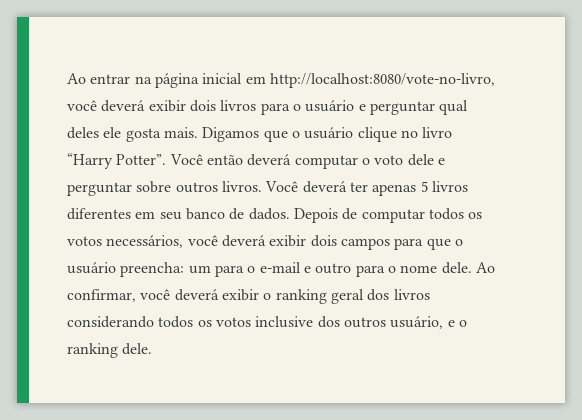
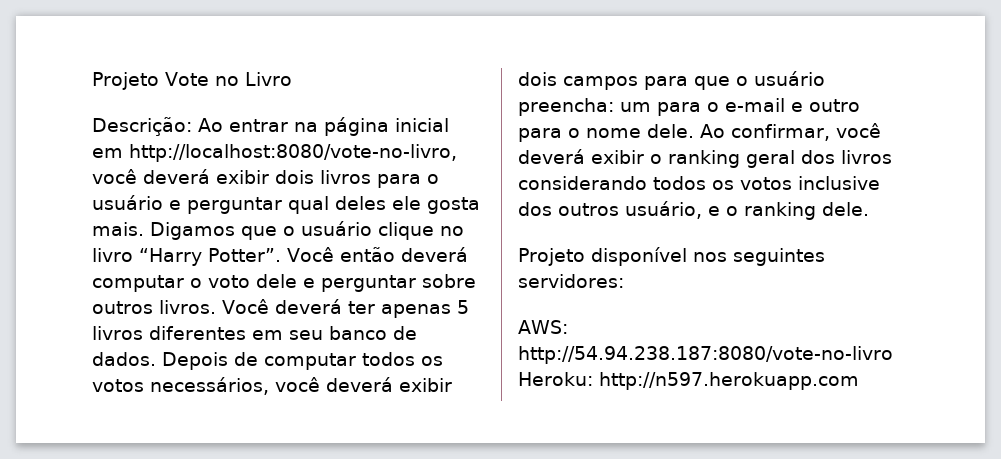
(67, 78) none -> [92,72,292,90] [92,117,192,136] Projeto Vote no Livro // Descrição:
(153, 349) none -> [518,247,825,266] [518,274,624,288] [518,320,568,334] [518,346,893,364] [518,372,859,390] // Projeto disponível nos seguintes servidores: // AWS: http://54.94.238.187:8080/vote-no-livro Heroku: http://n597.herokuapp.com

